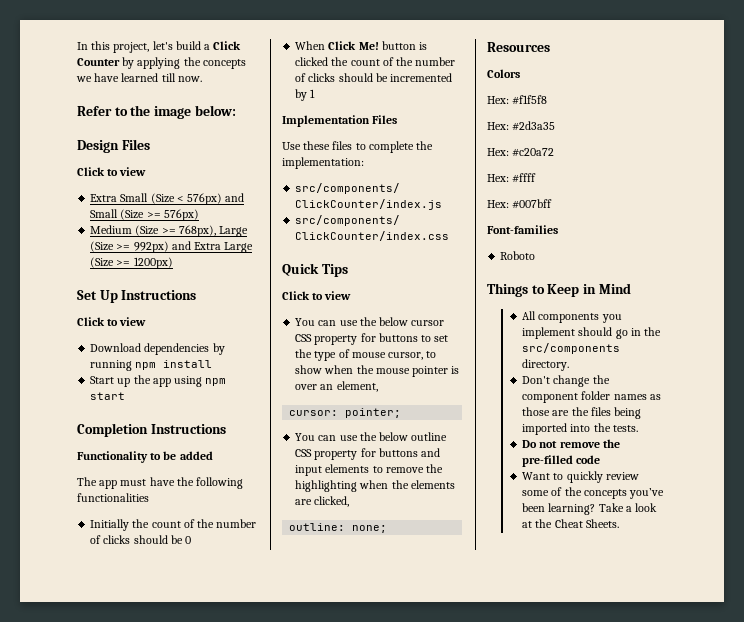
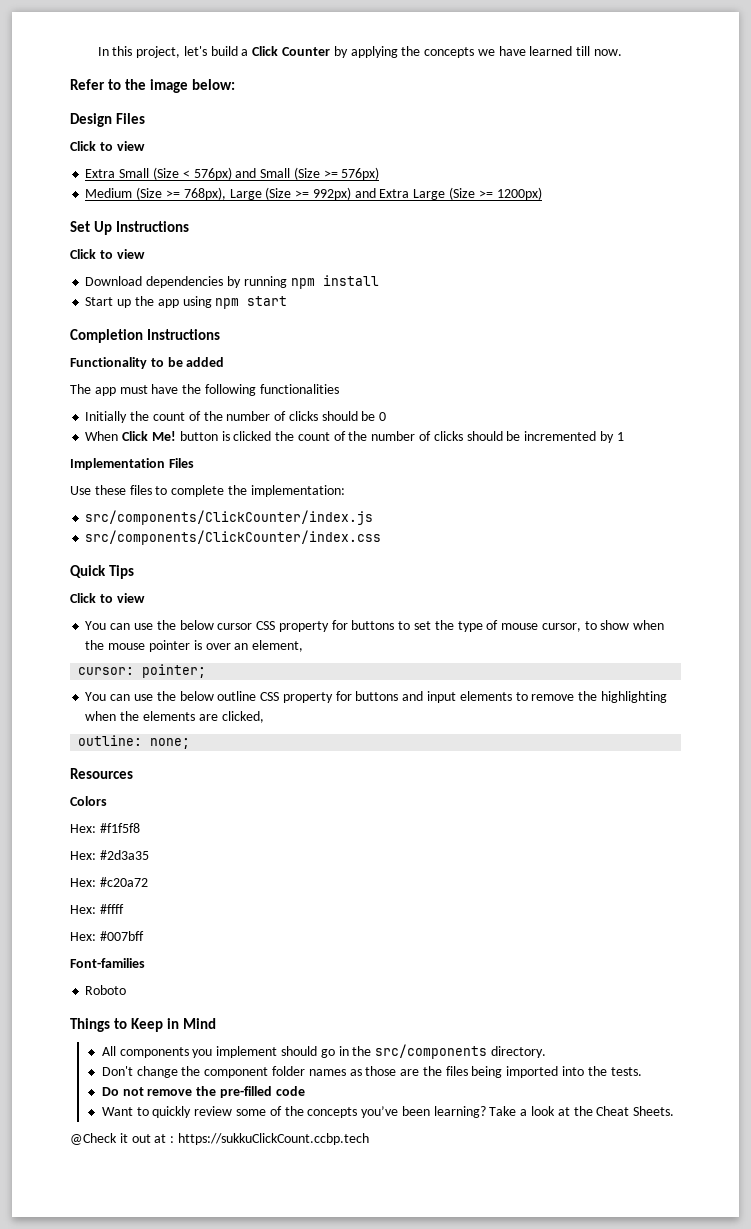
(619, 523) none -> [70,1133,369,1145] // @Check it out at : https://sukkuClickCount.ccbp.tech

